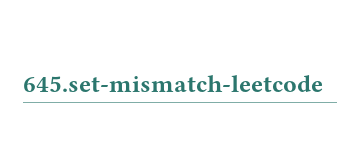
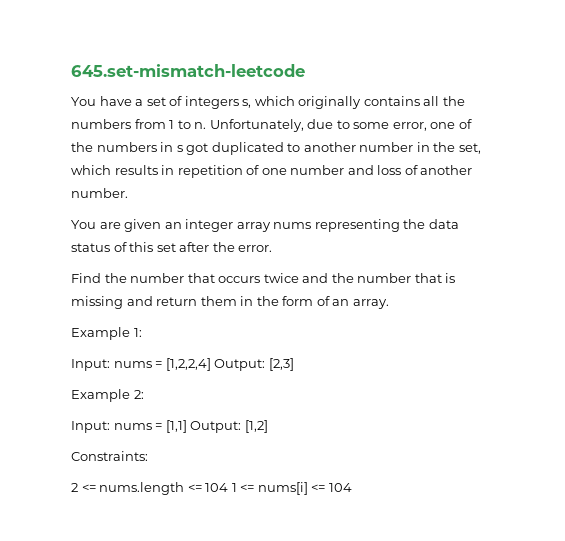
(323, 83) none -> [71,96,465,109] [71,119,472,132] [71,142,481,155] [71,165,473,178] [71,188,128,198] [71,219,459,232] [71,242,273,252] [71,273,456,283] [71,296,389,309] [71,327,142,340] [71,358,294,371] [71,389,144,402] [71,420,268,433] [71,451,148,461] [71,482,352,495] // You have a set of integers s, which originally contains all the numbers from 1 to n. Unfortunately, due to some error, one of the numbers in s got duplicated to another number in the set, which results in repetition of one number and loss of another number. // You are given an integer array nums representing the data status of this set after the error. // Find the number that occurs twice and the number that is missing and return them in the form of an array. // Example 1: // Input: nums = [1,2,2,4] Output: [2,3] // Example 2: // Input: nums = [1,1] Output: [1,2] // Constraints: // 2 <= nums.length <= 104 1 <= nums[i] <= 104

